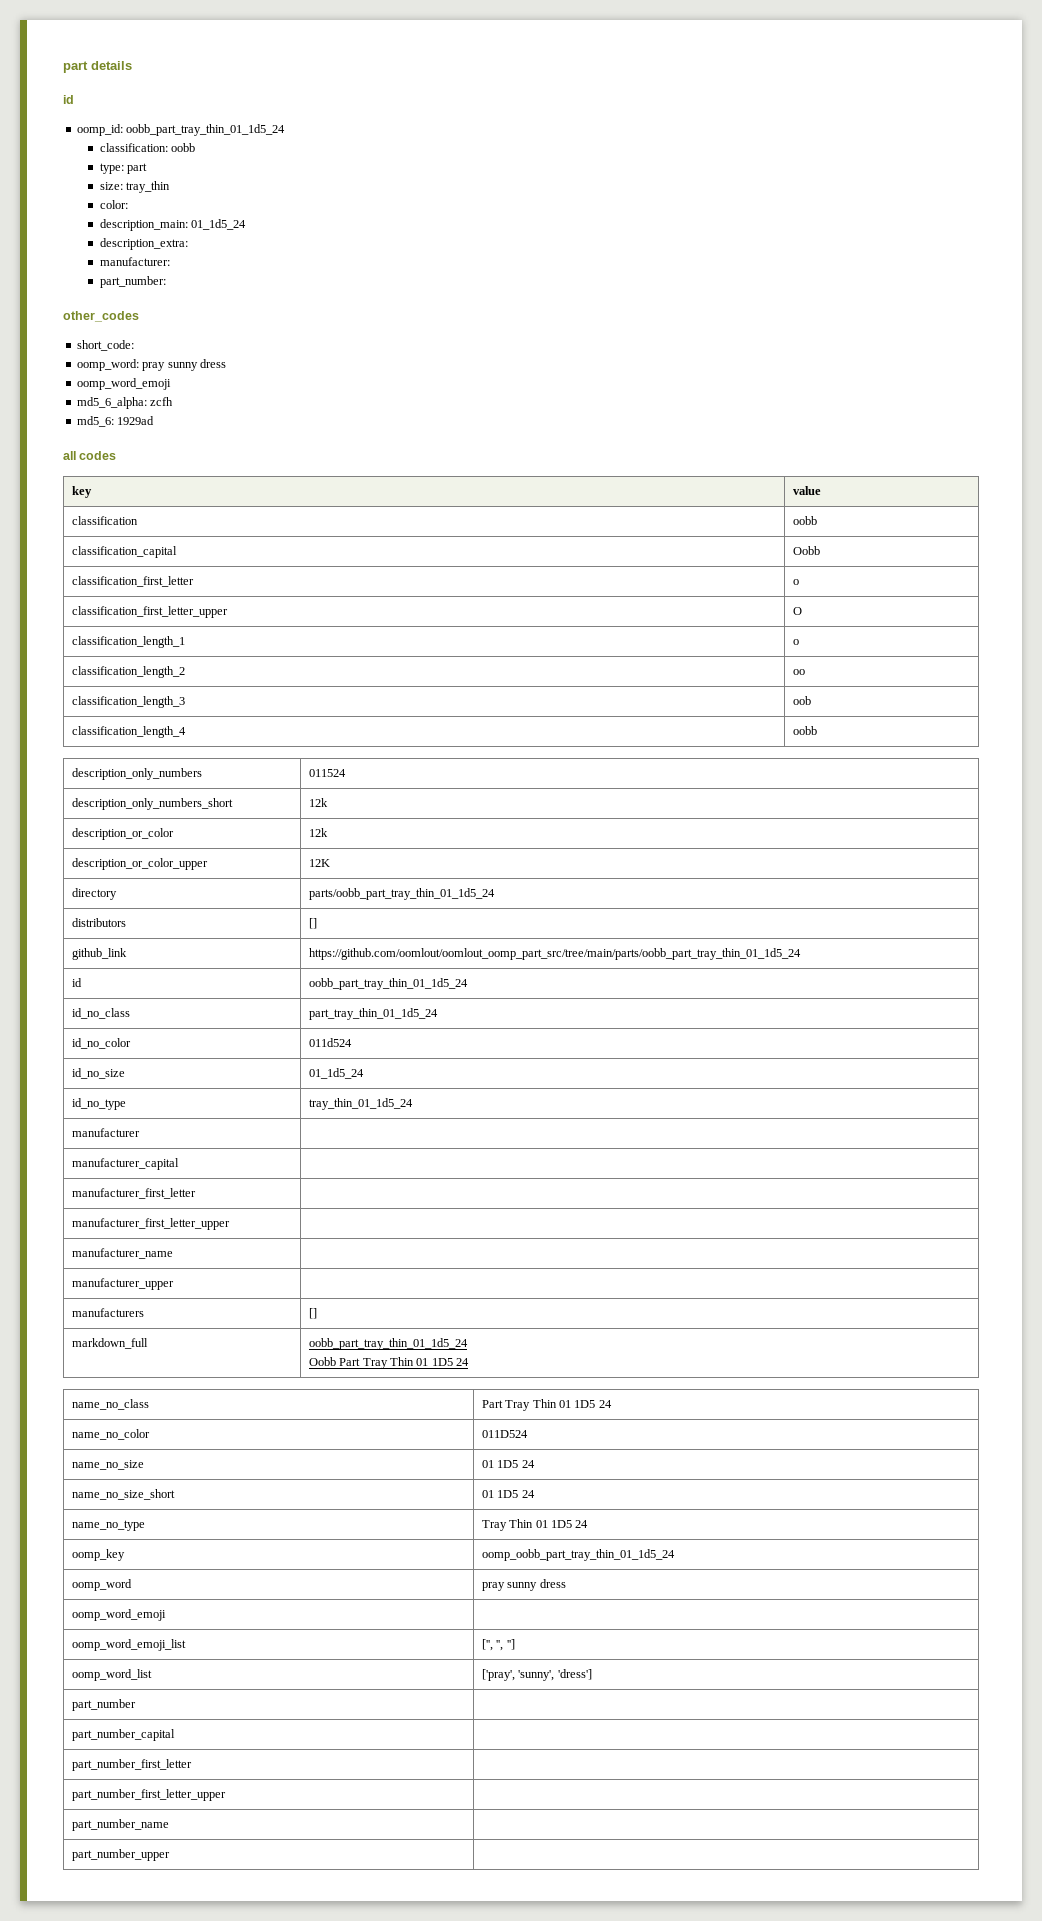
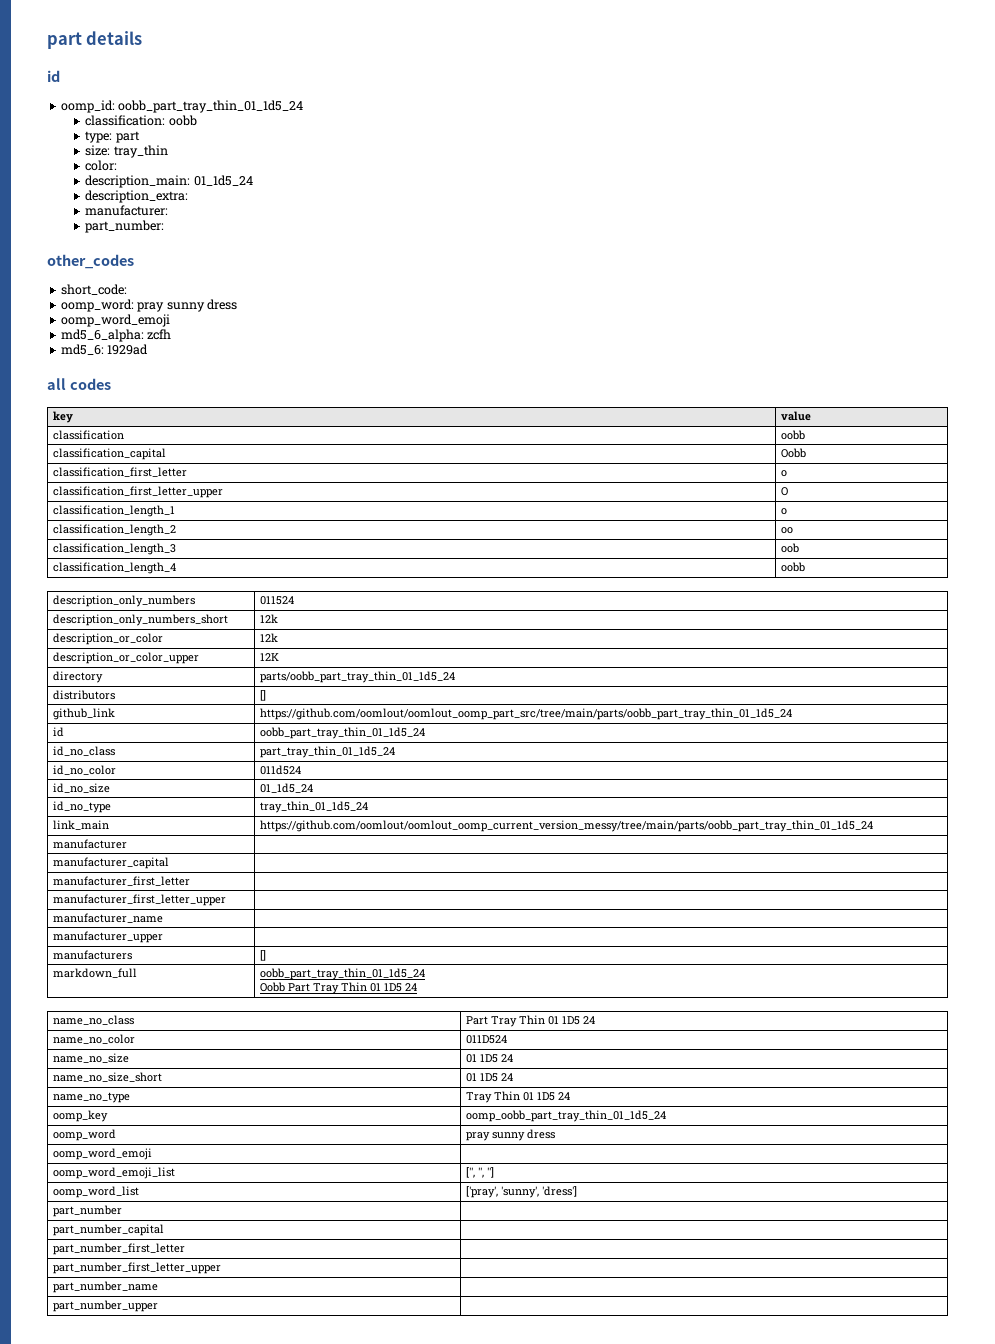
(413, 1104) none -> [52,820,109,830] [259,820,873,832] // link_main | https://github.com/oomlout/oomlout_oomp_current_version_messy/tree/main/parts/oobb_part_tray_thin_01_1d5_24

